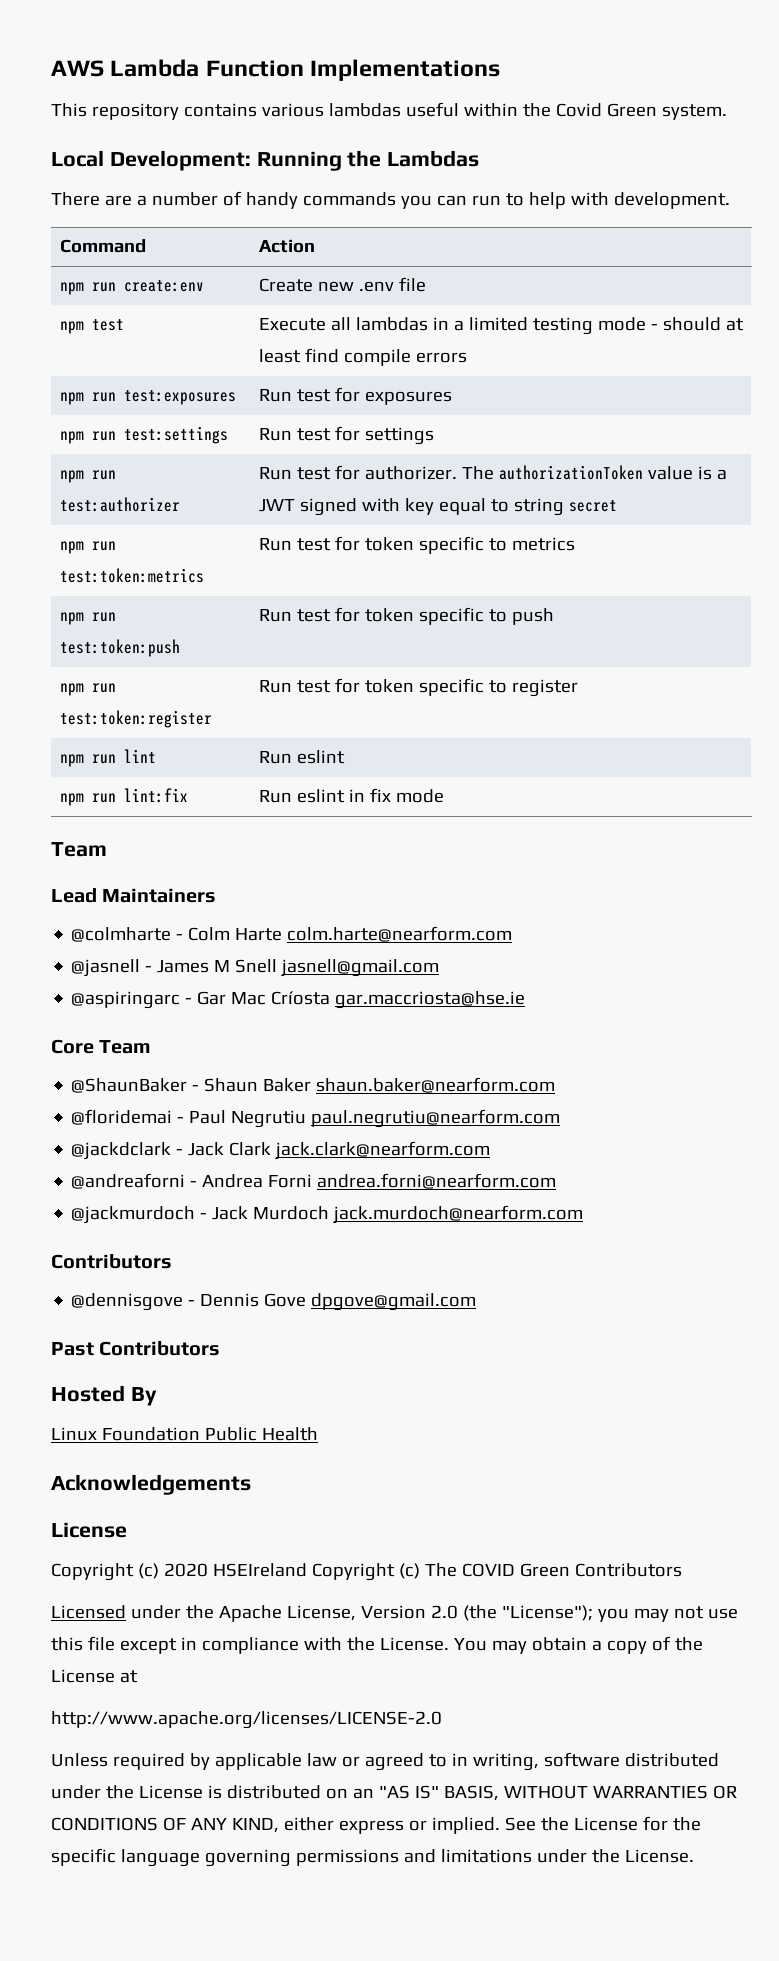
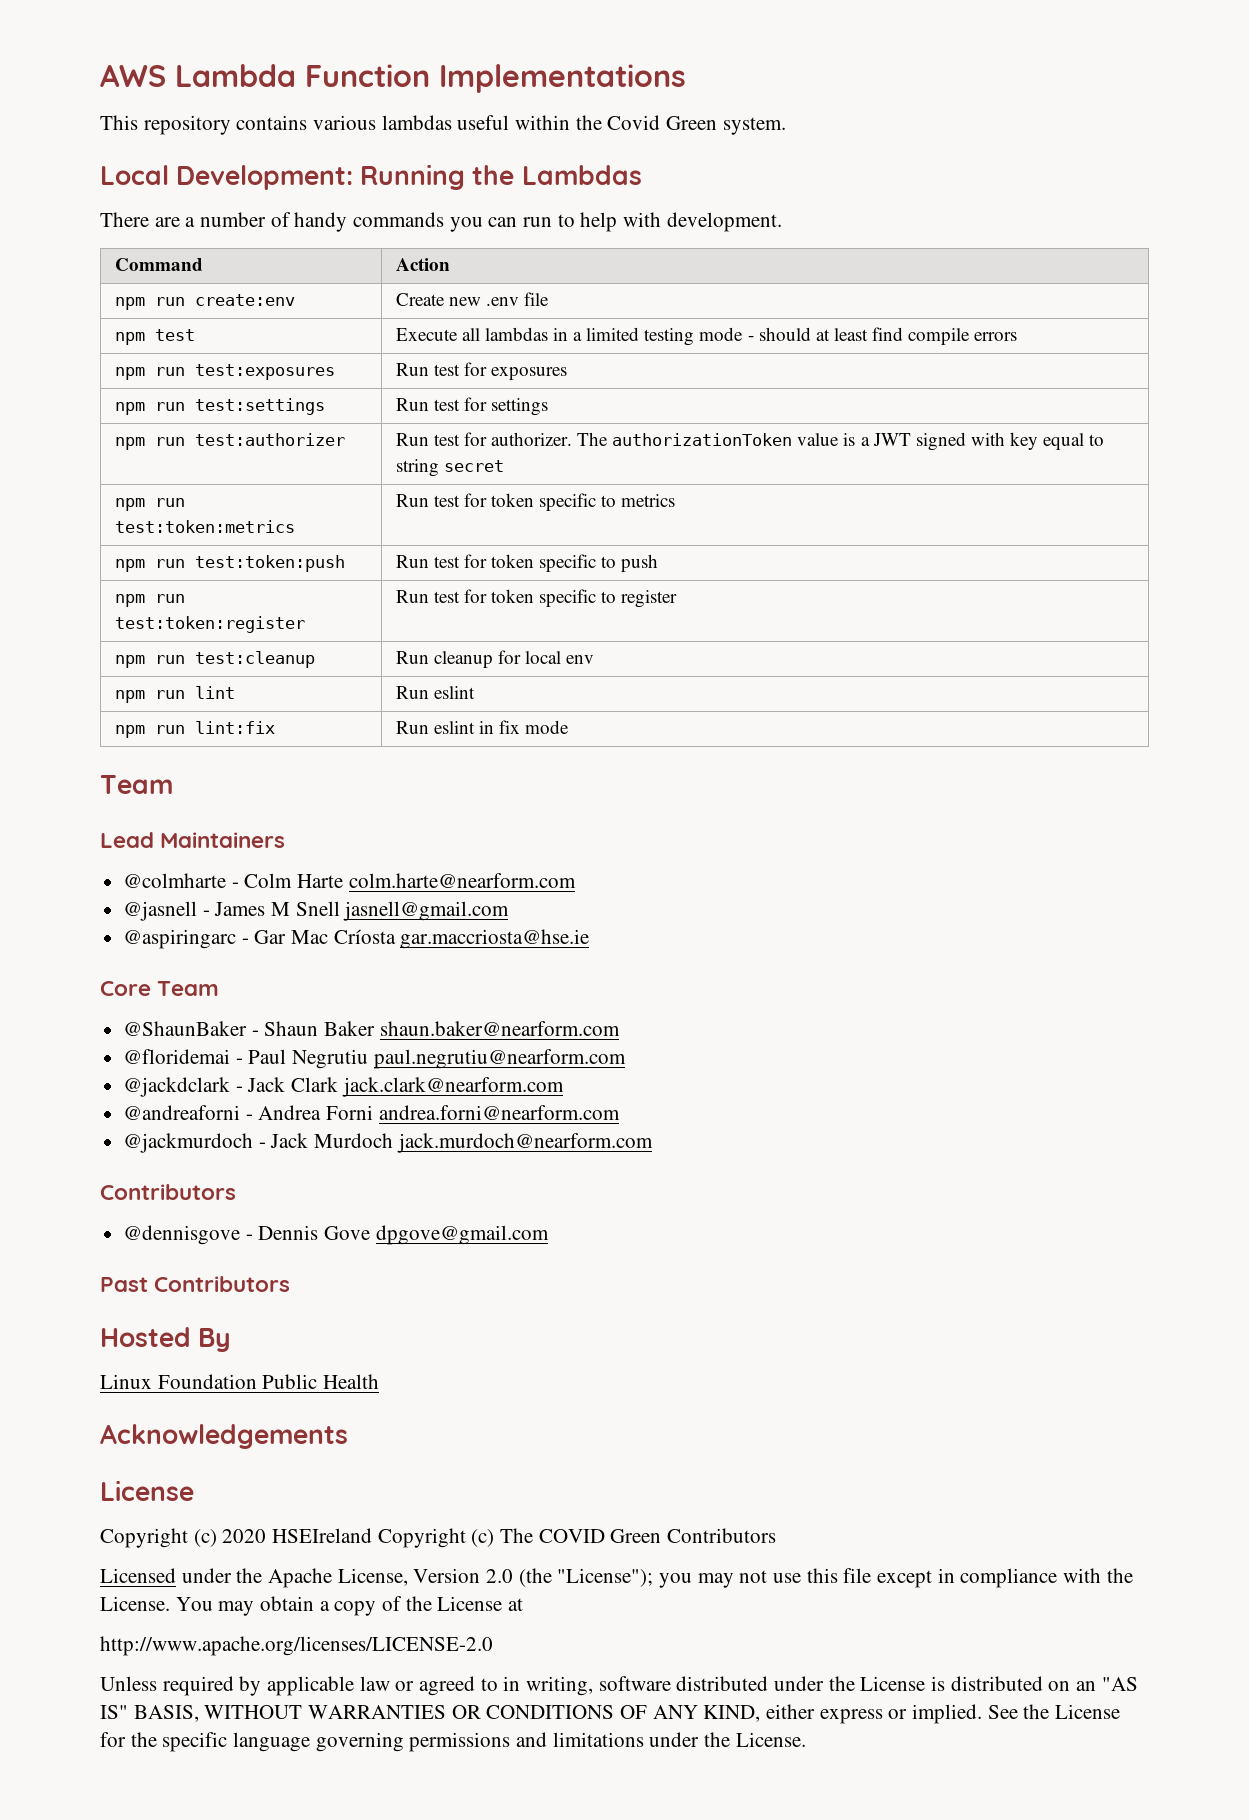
(578, 688) none -> [114,651,315,668] [395,650,595,668] // npm run test:cleanup | Run cleanup for local env

